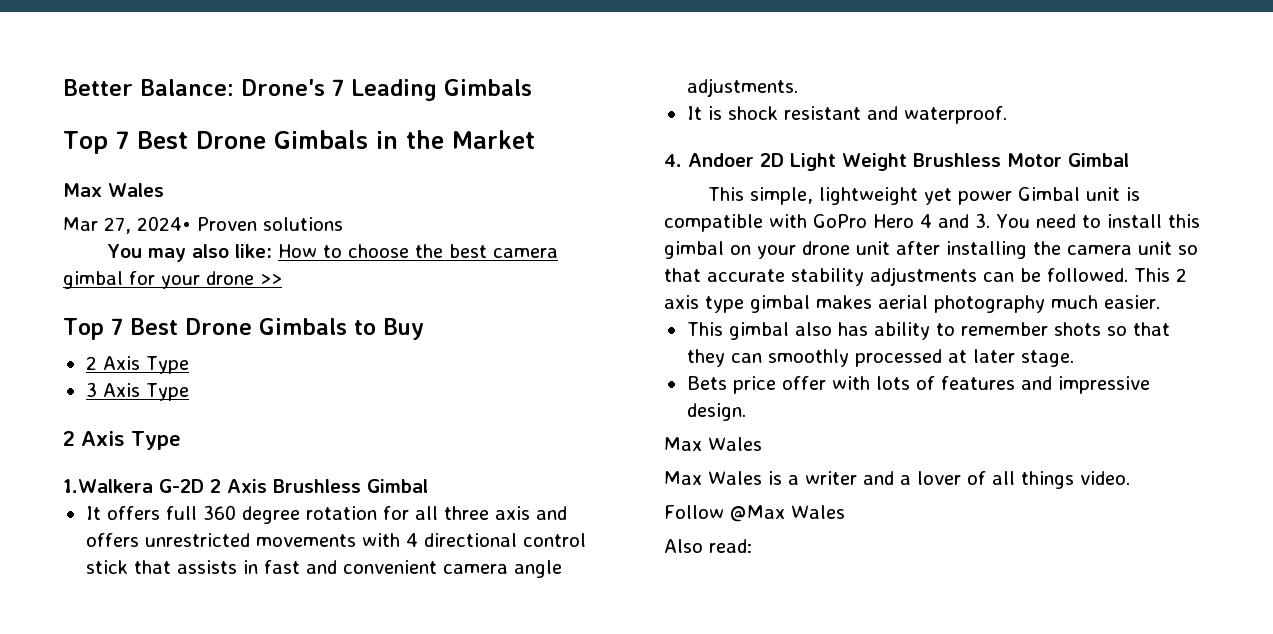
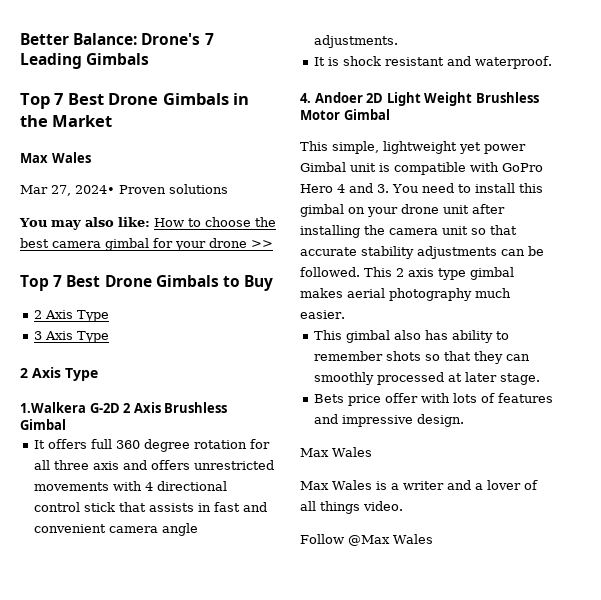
[664,539,752,553] // Also read: -> (433, 539) none

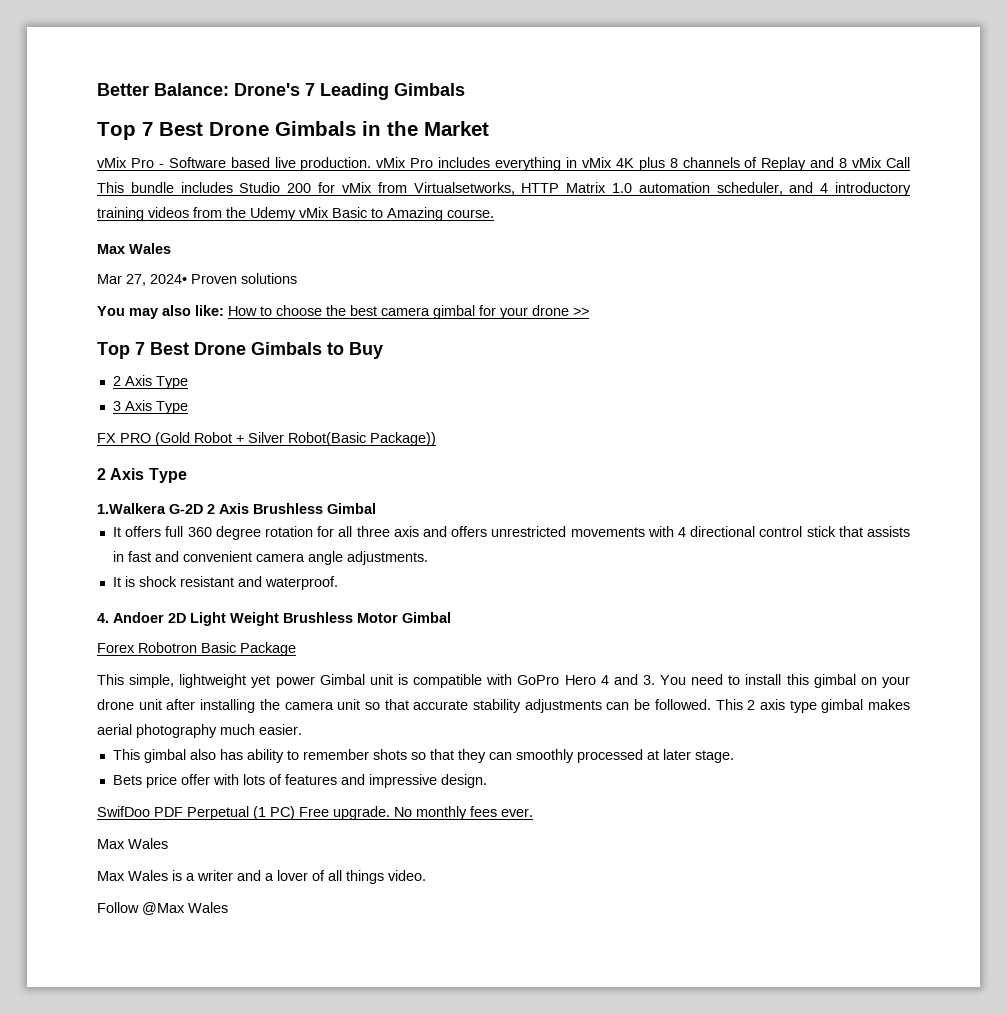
(113, 121) none -> [97,157,910,171] [97,182,911,196] [97,207,494,221] // vMix Pro - Software based live production. vMix Pro includes everything in vMix 4K plus 8 channels of Replay and 8 vMix Call This bundle includes Studio 200 for vMix from Virtualsetworks, HTTP Matrix 1.0 automation scheduler, and 4 introductory training videos from the Udemy vMix Basic to Amazing course.
(110, 337) none -> [97,432,436,446] // FX PRO (Gold Robot + Silver Robot(Basic Package))
(390, 114) none -> [97,642,296,656] // Forex Robotron Basic Package
(465, 420) none -> [97,806,533,820] // SwifDoo PDF Perpetual (1 PC) Free upgrade. No monthly fees ever.

